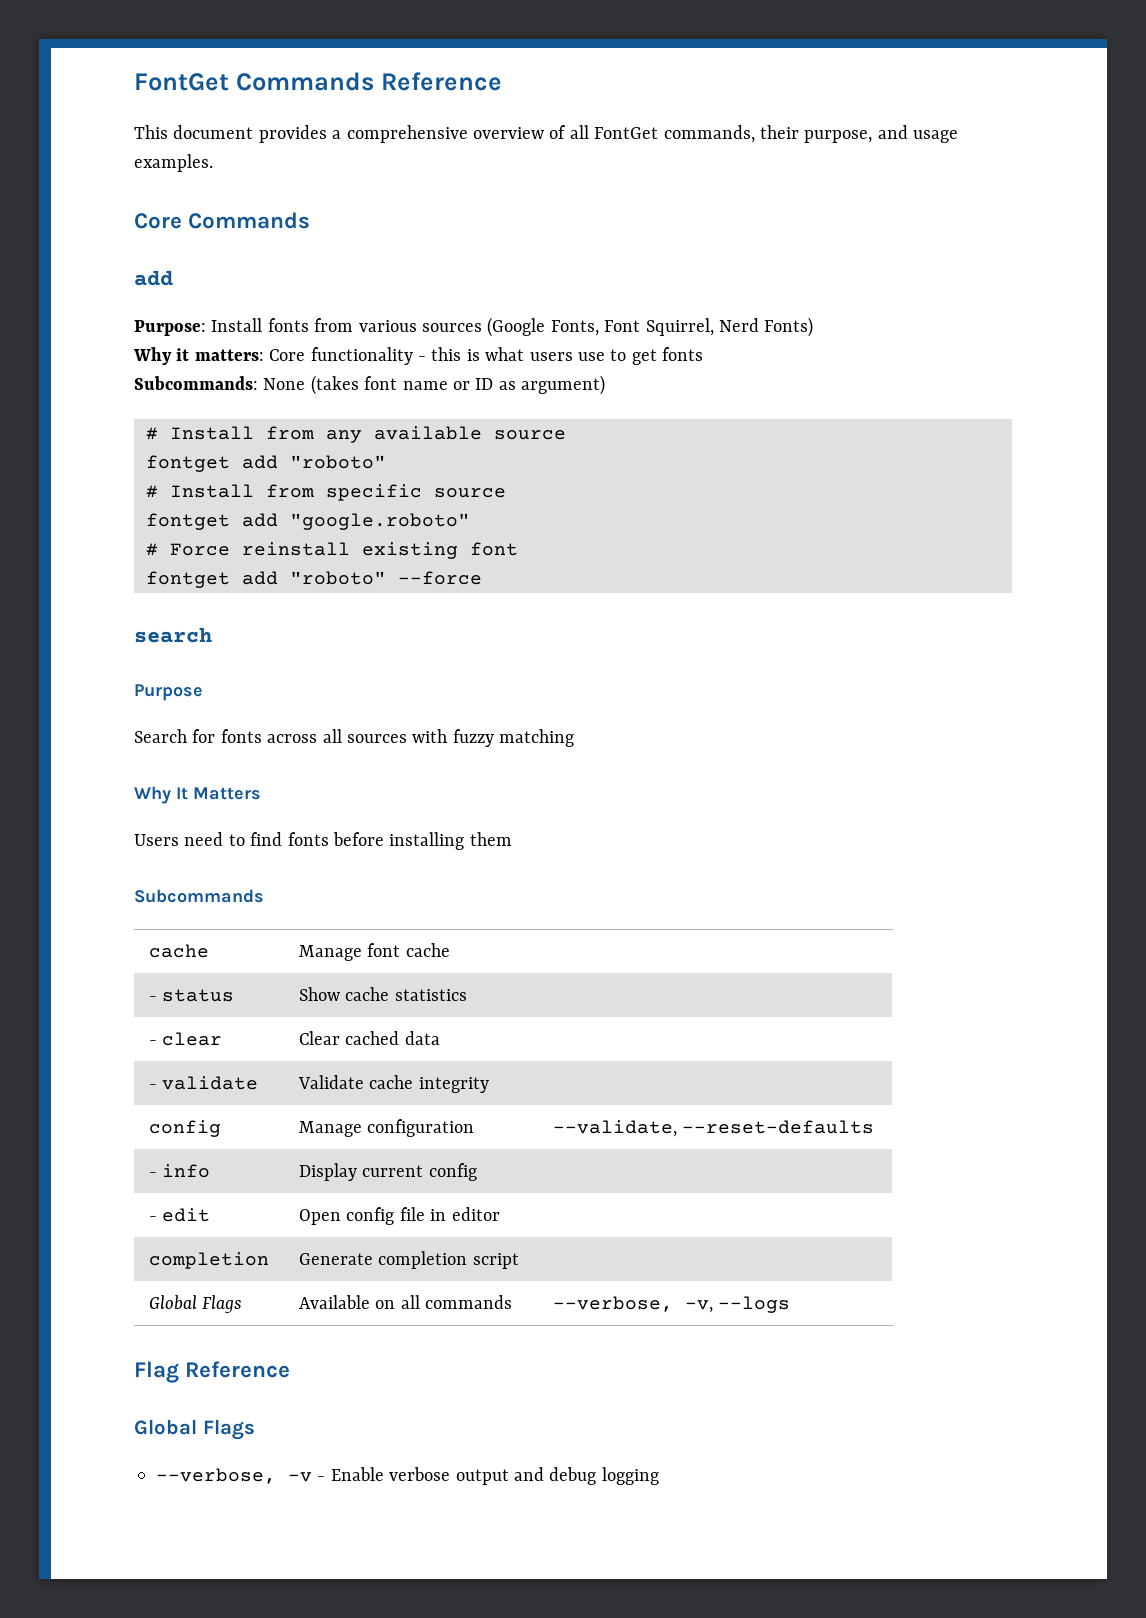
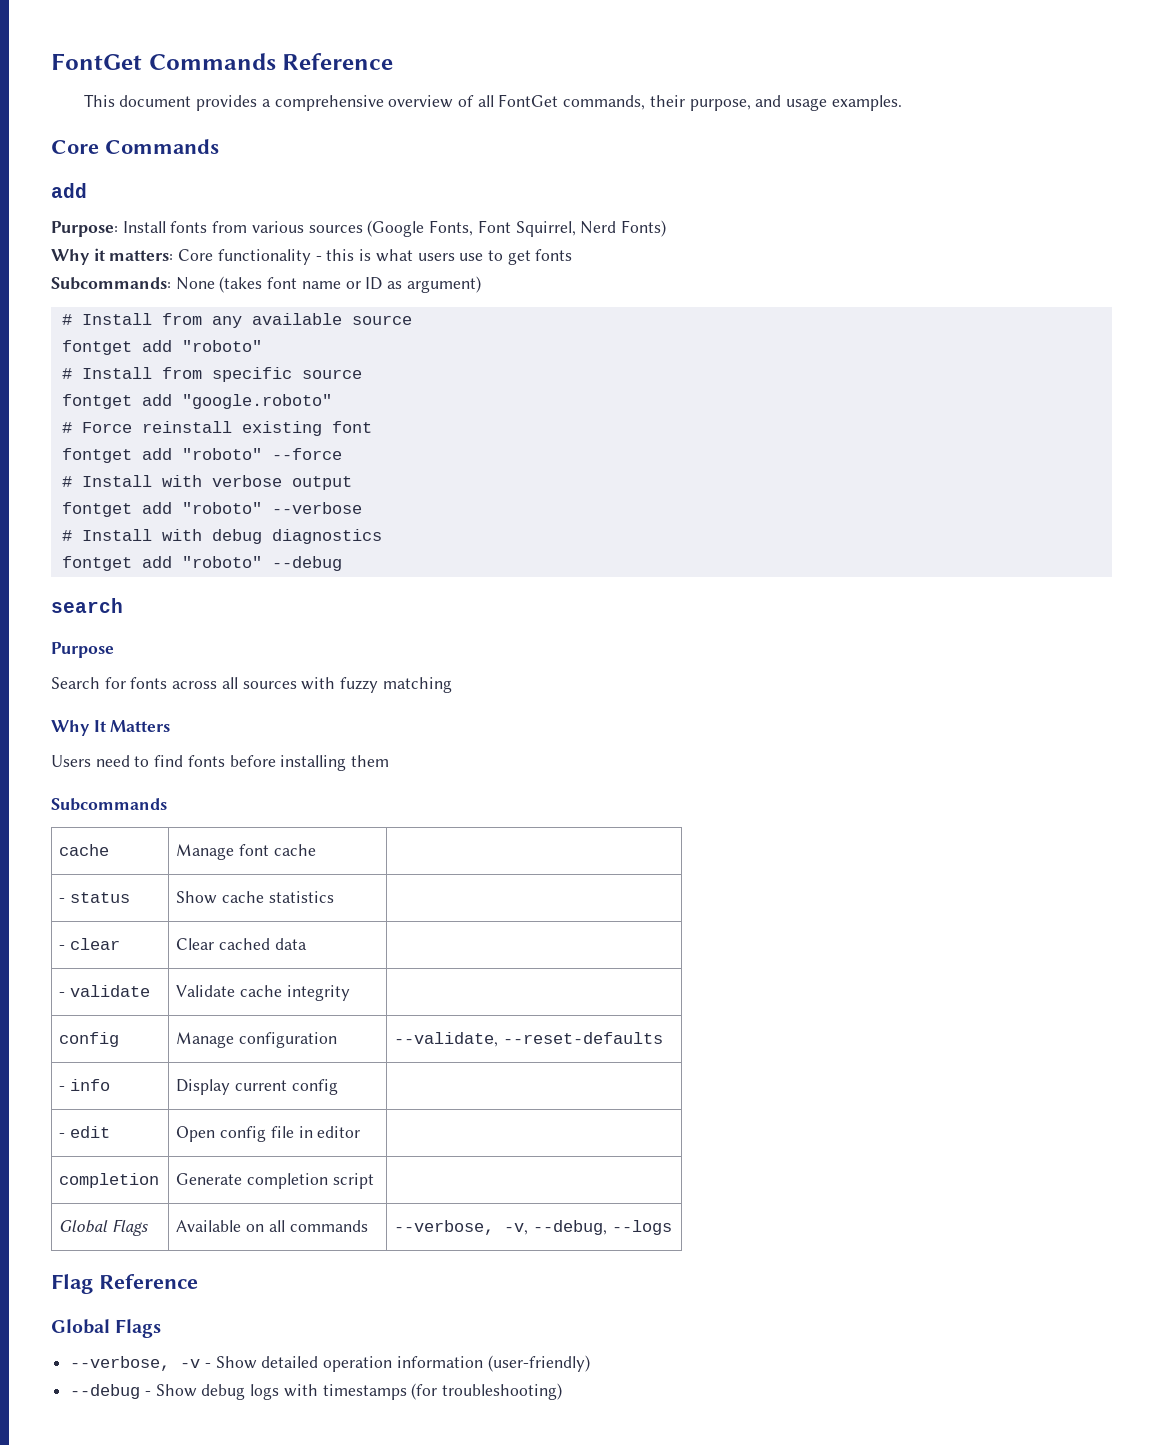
(482, 578) none -> [61,475,352,490] [61,502,362,517] [61,529,382,544] [61,556,342,571] // # Install with verbose output // fontget add "roboto" --verbose // # Install with debug diagnostics // fontget add "roboto" --debug
(713, 1306) none -> [533,1220,608,1235] --debug,
[330,1467,659,1485] Enable verbose output and debug logging -> [215,1355,590,1372] [70,1383,563,1400] Show detailed operation information (user-friendly) // --debug - Show debug logs with timestamps (for troubleshooting)

